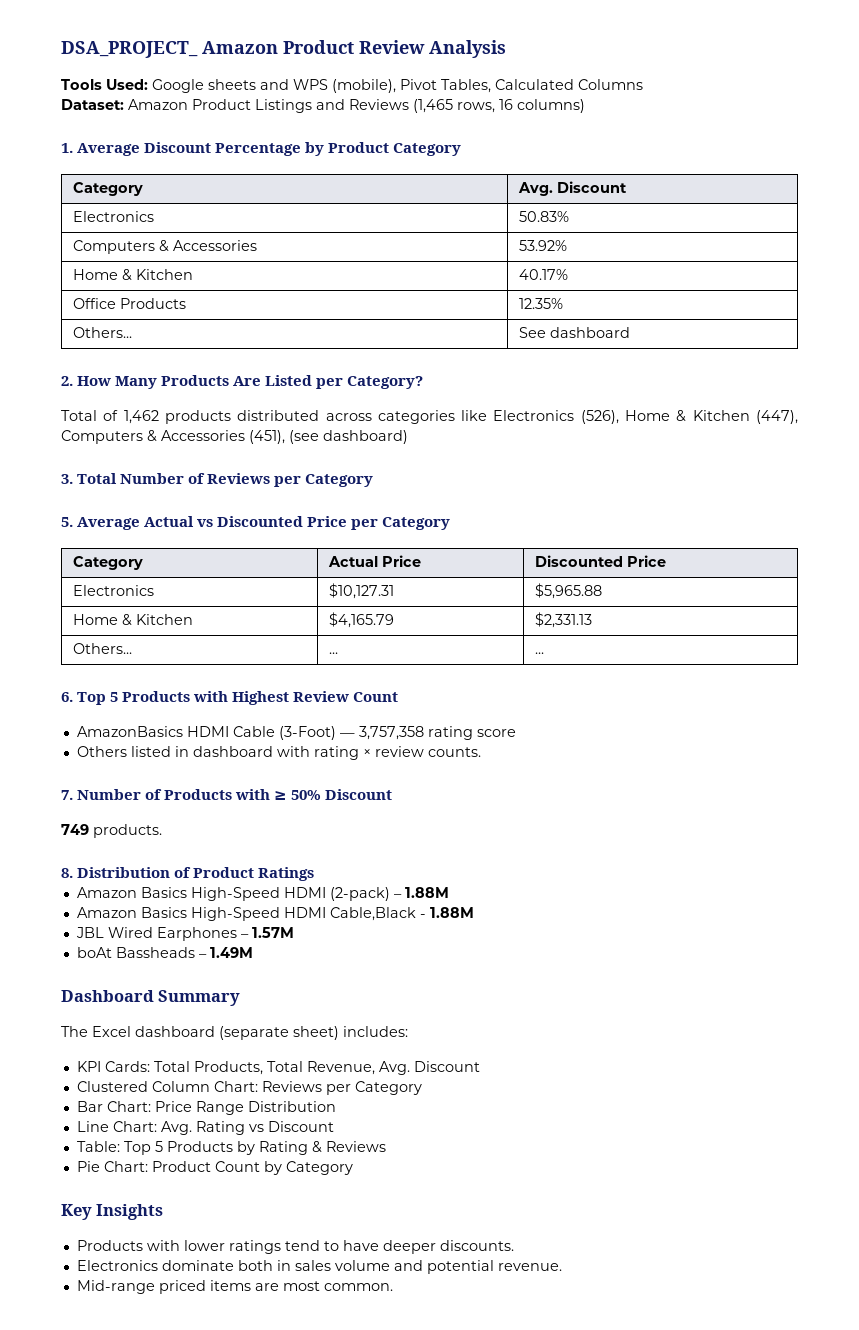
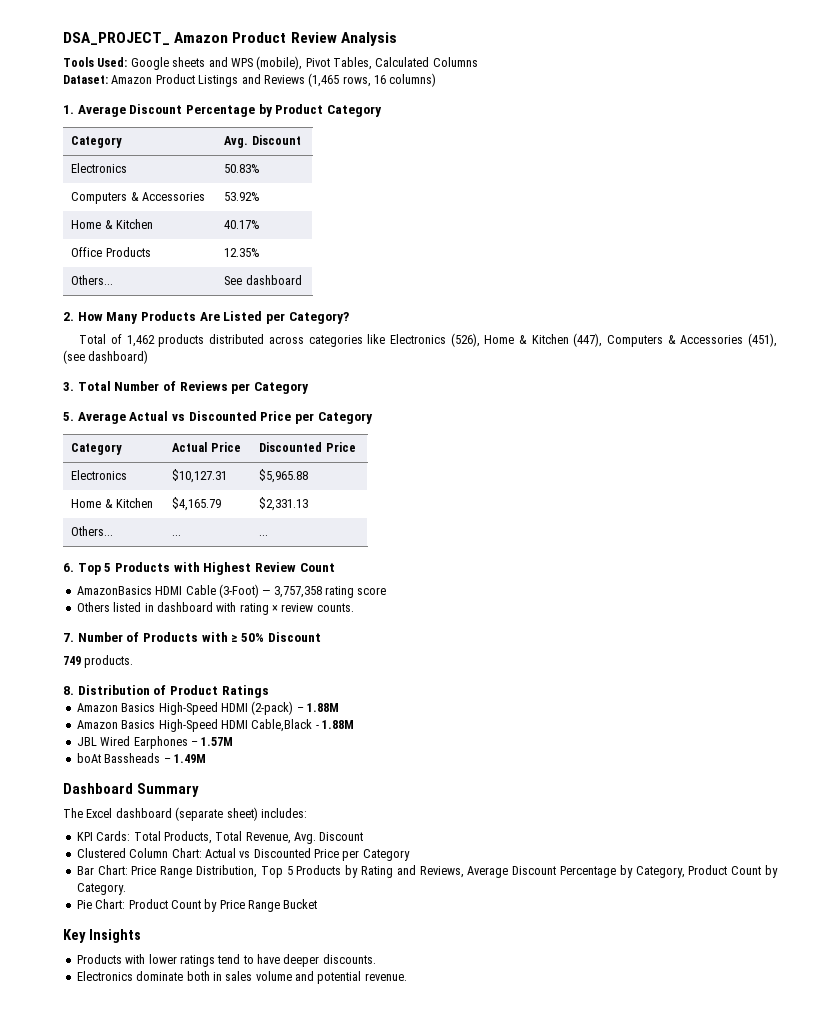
[261,1081,322,1092] Reviews -> [204,848,339,858] Actual vs Discounted Price
[247,1101,336,1112] [76,1121,334,1135] [76,1141,120,1152] Distribution // Line Chart: Avg. Rating vs Discount // Table: -> [195,865,257,878] Distribution,
[311,1141,386,1153] & Reviews -> [396,865,778,878] [76,883,126,895] and Reviews, Average Discount Percentage by Category, Product Count by Category.
[285,1161,353,1175] Category -> [219,899,318,912] Price Range Bucket
[76,1280,393,1294] // Mid-range priced items are most common. -> (407, 977) none

